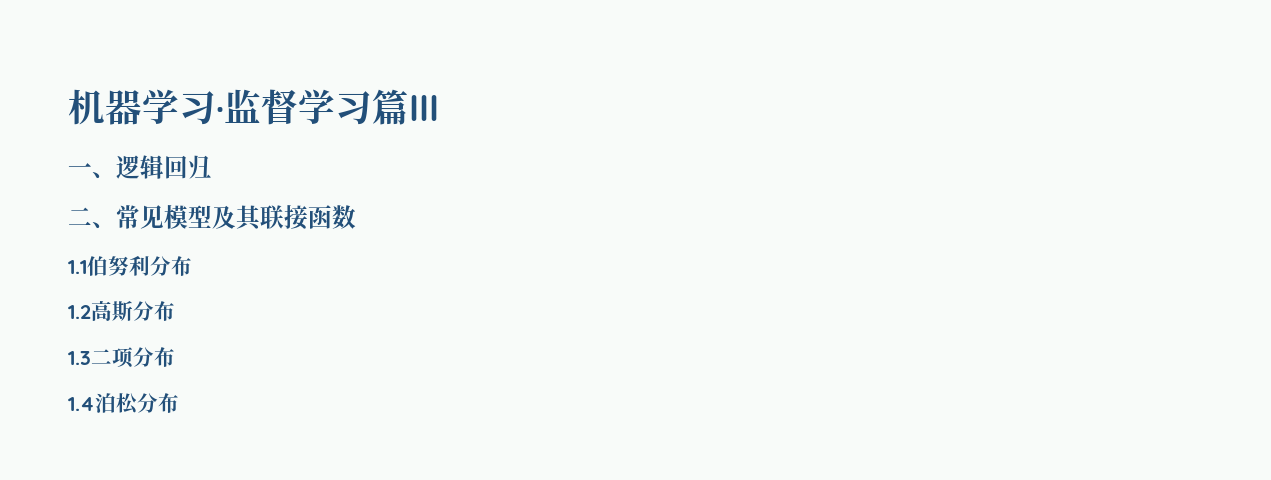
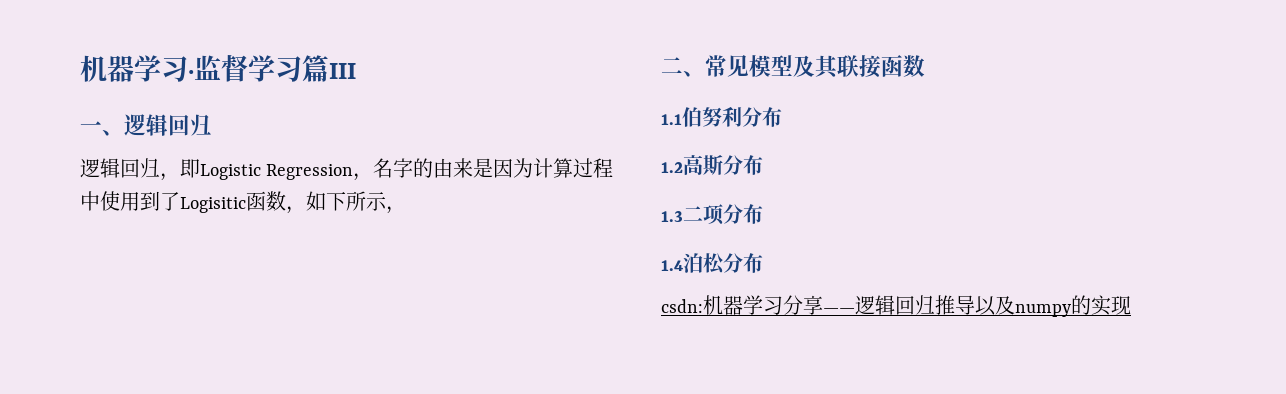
(212, 167) none -> [80,158,614,181] [80,191,406,214] // 逻辑回归，即Logistic Regression，名字的由来是因为计算过程中使用到了Logisitic函数，如下所示，
(179, 403) none -> [661,295,1131,317] // csdn:机器学习分享——逻辑回归推导以及numpy的实现

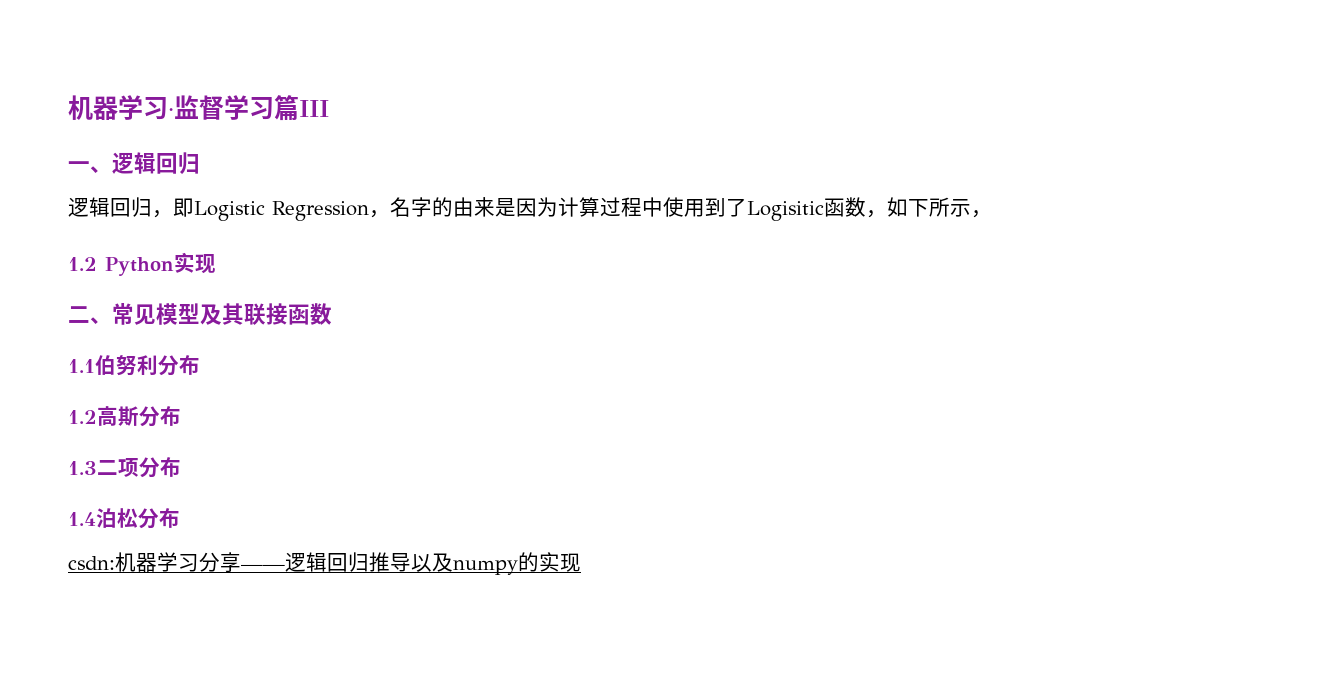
(406, 210) none -> [68,252,216,276] // 1.2 Python实现

